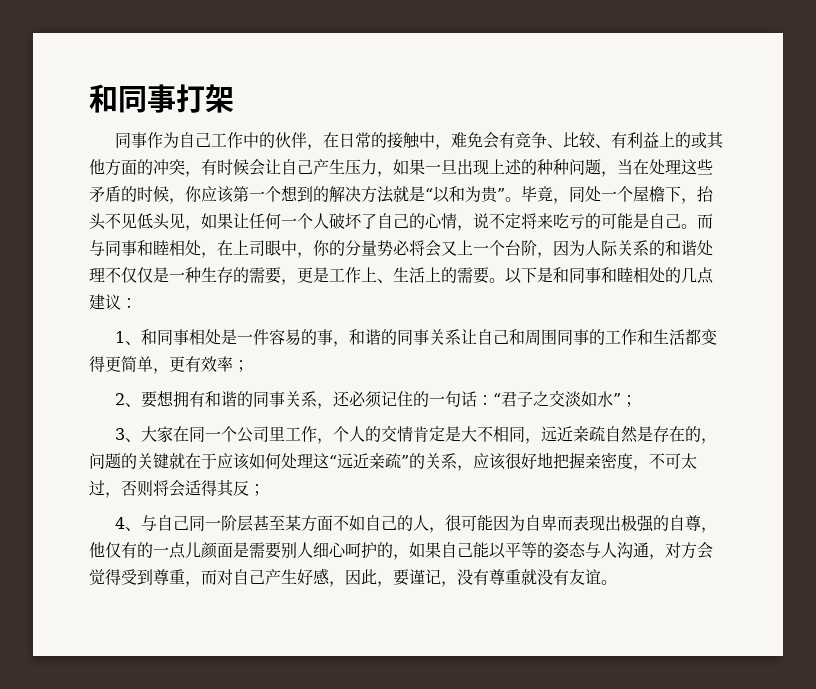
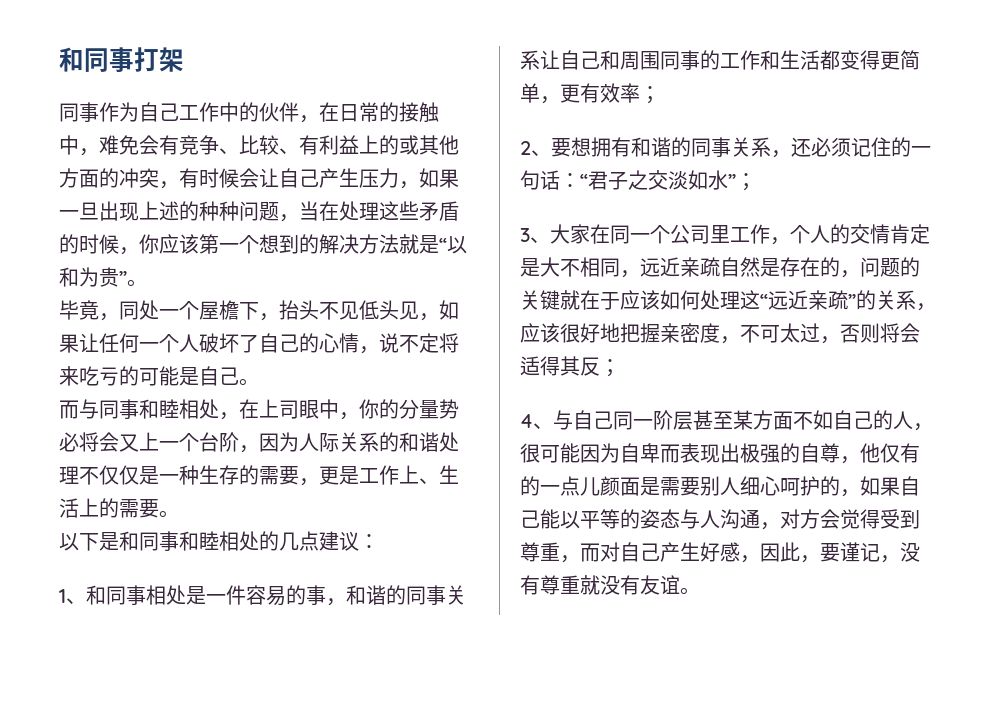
(521, 199) none -> (147, 283) //
(697, 226) none -> (259, 382) //
(505, 280) none -> (179, 514) //

